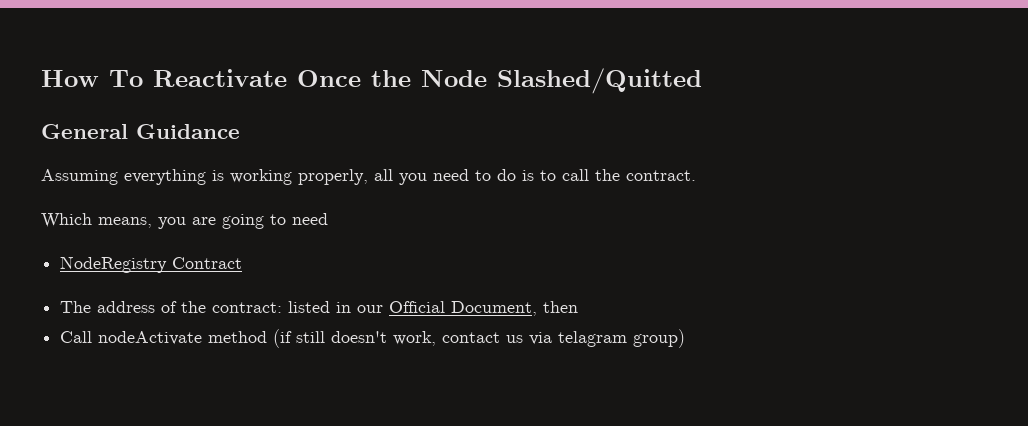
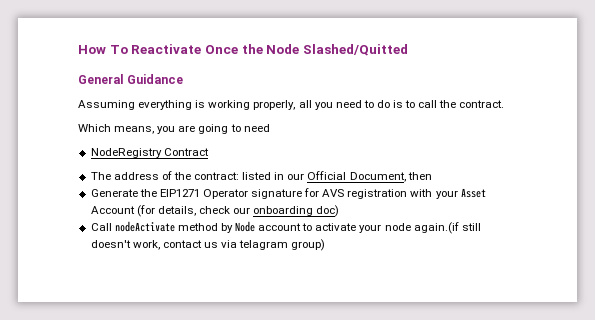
[60,329,293,348] Call nodeActivate method (if -> [90,188,486,199] [90,205,340,217] [90,221,459,234] Generate the EIP1271 Operator signature for AVS registration with your Asset Account (for details, check our onboarding doc) // Call nodeActivate method by Node account to activate your node again.(if

